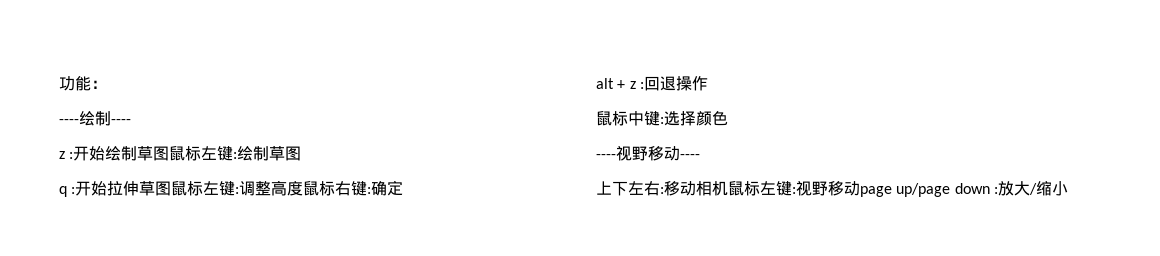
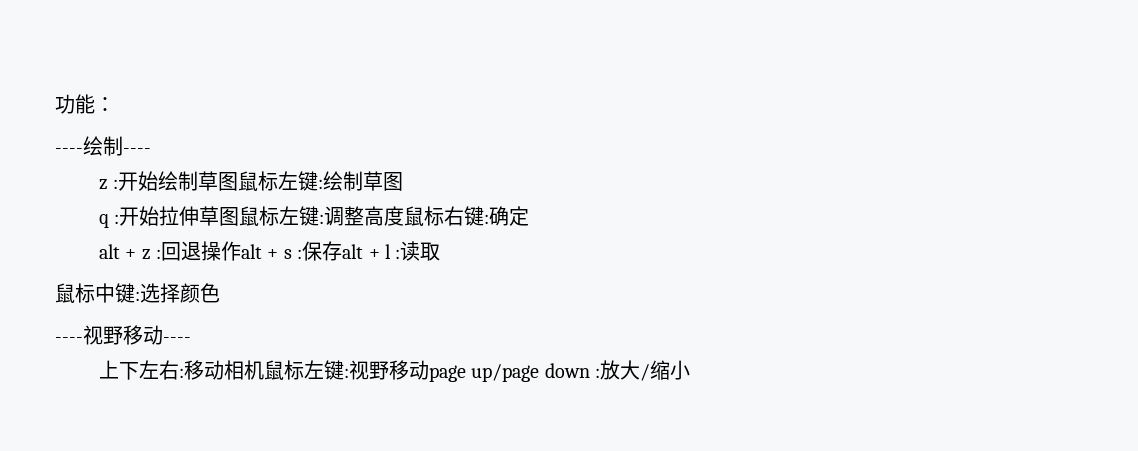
(708, 83) none -> [240,241,441,261] alt + s :保存alt + l :读取

